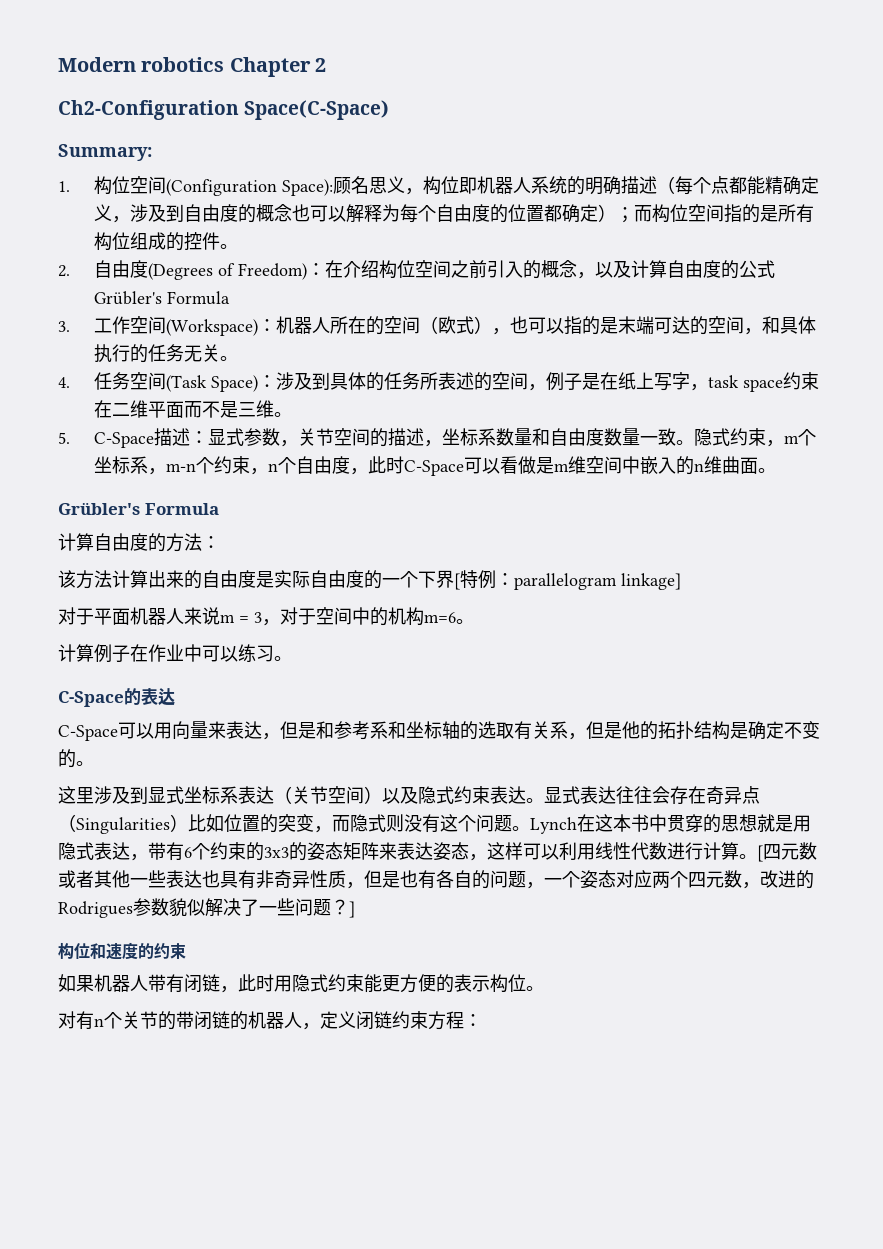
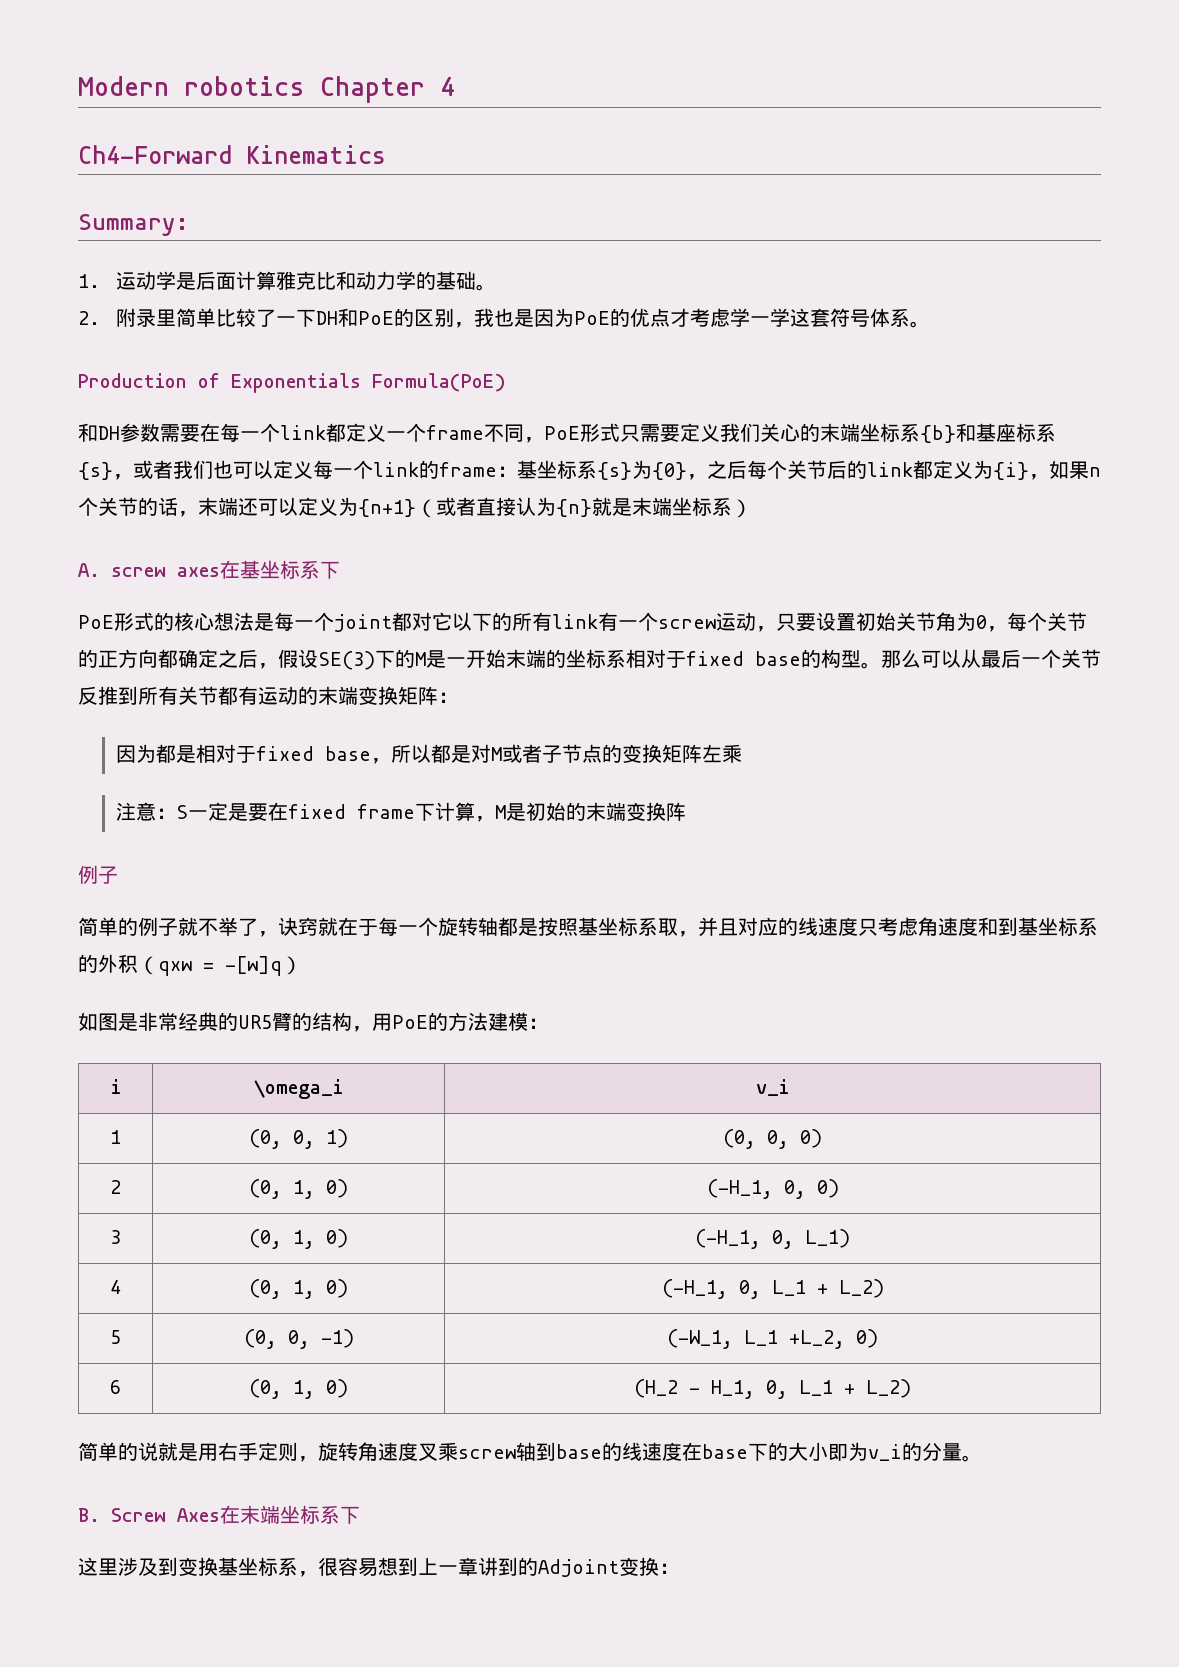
[315,58,327,72] [58,100,390,120] 2 // Ch2-Configuration Space(C-Space) -> [440,77,455,96] [78,145,386,164] 4 // Ch4-Forward Kinematics
[93,176,819,196] [93,204,814,223] [93,232,238,251] [58,260,775,280] [93,291,230,305] [58,316,816,336] [93,344,238,363] [58,372,819,392] [93,400,292,418] [58,428,816,448] [93,456,776,476] [58,502,219,515] [58,533,220,552] [58,570,681,590] [58,607,474,626] [58,644,292,663] [58,688,175,707] [58,721,820,741] [58,749,94,768] [58,786,760,804] [58,814,811,834] [58,842,817,862] [58,870,814,889] [58,898,355,918] [58,942,186,960] [58,974,544,993] [58,1011,464,1030] 构位空间(Configuration Space):顾名思义，构位即机器人系统的明确描述（每个点都能精确定义，涉及到自由度的概念也可以解释为每个自由度的位置都确定）；而构位空间指的是所有构位组成的控件。 // 2.自由度(Degrees of Freedom)：在介绍构位空间之前引入的概念，以及计算自由度的公式Grübler's Formula // 3.工作空间(Workspace)：机器人所在的空间（欧式），也可以指的是末端可达的空间，和具体执行的任务无关。 // 4.任务空间(Task Space)：涉及到具体的任务所表述的空间，例子是在纸上写字，task space约束在二维平面而不是三维。 // 5. C-Space描述：显式参数，关节空间的描述，坐标系数量和自由度数量一致。隐式约束，m个坐标系，m-n个约束，n个自由度，此时C-Space可以看做是m维空间中嵌入的n维曲面。 // Grübler's Formula // 计算自由度的方法： // 该方法计算出来的自由度是实际自由度的一个下界[特例：parallelogram linkage] // 对于平面机器人来说m = 3，对于空间中的机构m=6。 // 计算例子在作业中可以练习。 // C-Space的表达 // C-Space可以用向量来表达，但是和参考系和坐标轴的选取有关系，但是他的拓扑结构是确定不变的。 // 这里涉及到显式坐标系表达（关节空间）以及隐式约束表达。显式表达往往会存在奇异点（Singularities）比如位置的突变，而隐式则没有这个问题。Lynch在这本书中贯穿的思想就是用隐式表达，带有6个约束的3x3的姿态矩阵来表达姿态，这样可以利用线性代数进行计算。[四元数或者其他一些表达也具有非奇异性质，但是也有各自的问题，一个姿态对应两个四元数，改进的Rodrigues参数貌似解决了一些问题？] // 构位和速度的约束 // 如果机器人带有闭链，此时用隐式约束能更方便的表示构位。 // 对有n个关节的带闭链的机器人，定义闭链约束方程 -> [116,271,497,291] [78,308,931,328] [78,373,506,393] [78,423,1056,443] [78,460,1101,480] [78,497,752,518] [78,560,340,579] [78,612,1087,632] [78,649,1101,670] [78,686,458,705] [116,744,743,764] [116,802,687,822] [78,865,118,884] [78,917,1098,937] [78,954,302,976] [78,1012,548,1032] [110,1079,121,1094] [254,1079,343,1099] [756,1079,789,1096] [110,1130,121,1144] [249,1129,348,1149] [723,1129,822,1149] [110,1180,121,1194] [249,1179,348,1199] [706,1179,839,1199] [110,1230,121,1244] [249,1229,348,1249] [695,1229,850,1249] [110,1280,121,1294] [249,1279,348,1299] [661,1279,884,1299] [110,1330,121,1344] [243,1329,354,1349] [667,1329,878,1349] [110,1380,121,1394] [249,1379,348,1399] [634,1379,911,1399] [78,1442,982,1462] [78,1505,360,1524] [78,1557,659,1577] 运动学是后面计算雅克比和动力学的基础。 // 2.附录里简单比较了一下DH和PoE的区别，我也是因为PoE的优点才考虑学一学这套符号体系。 // Production of Exponentials Formula(PoE) // 和DH参数需要在每一个link都定义一个frame不同，PoE形式只需要定义我们关心的末端坐标系{b}和基座标系{s}，或者我们也可以定义每一个link的frame：基坐标系{s}为{0}，之后每个关节后的link都定义为{i}，如果n个关节的话，末端还可以定义为{n+1}（或者直接认为{n}就是末端坐标系） // A. screw axes在基坐标系下 // PoE形式的核心想法是每一个joint都对它以下的所有link有一个screw运动，只要设置初始关节角为0，每个关节的正方向都确定之后，假设SE(3)下的M是一开始末端的坐标系相对于fixed base的构型。那么可以从最后一个关节反推到所有关节都有运动的末端变换矩阵： // 因为都是相对于fixed base，所以都是对M或者子节点的变换矩阵左乘 // 注意：S一定是要在fixed frame下计算，M是初始的末端变换阵 // 例子 // 简单的例子就不举了，诀窍就在于每一个旋转轴都是按照基坐标系取，并且对应的线速度只考虑角速度和到基坐标系的外积（qxw = -[w]q） // 如图是非常经典的UR5臂的结构，用PoE的方法建模： // i | \omega_i | v_i // 1 | (0, 0, 1) | (0, 0, 0) // 2 | (0, 1, 0) | (-H_1, 0, 0) // 3 | (0, 1, 0) | (-H_1, 0, L_1) // 4 | (0, 1, 0) | (-H_1, 0, L_1 + L_2) // 5 | (0, 0, -1) | (-W_1, L_1 +L_2, 0) // 6 | (0, 1, 0) | (H_2 - H_1, 0, L_1 + L_2) // 简单的说就是用右手定则，旋转角速度叉乘screw轴到base的线速度在base下的大小即为v_i的分量。 // B. Screw Axes在末端坐标系下 // 这里涉及到变换基坐标系，很容易想到上一章讲到的Adjoint变换

